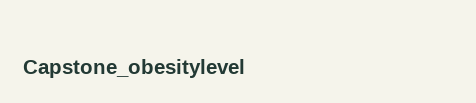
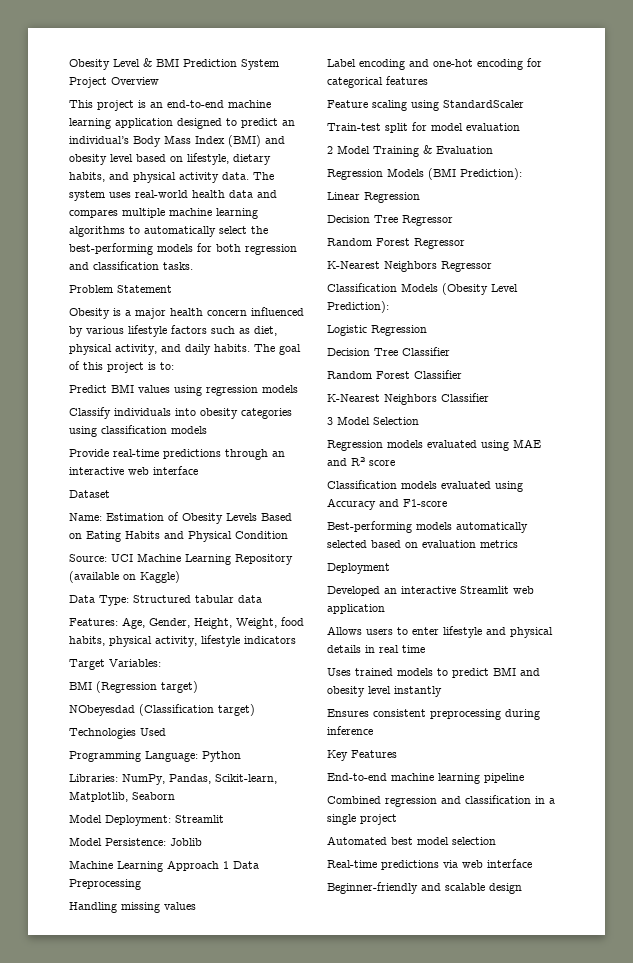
[23,59,245,78] Capstone_obesitylevel -> [69,58,279,70] [69,77,159,88] [69,100,271,111] [69,118,295,129] [69,135,285,147] [69,153,271,165] [69,172,274,183] [69,190,277,201] [69,208,258,219] [69,226,268,237] [69,243,297,255] [69,261,193,270] [69,285,172,293] [69,307,304,319] [69,325,277,337] [69,344,301,355] [69,361,174,373] [69,384,298,396] [69,407,292,419] [69,425,207,437] [69,449,285,460] [69,466,198,475] [69,490,110,498] [69,512,292,524] [69,531,288,542] [69,553,293,565] [69,571,180,583] [69,595,262,606] [69,617,304,629] [69,635,296,647] [69,659,161,670] [69,681,198,693] [69,704,255,716] [69,728,166,739] [69,751,241,762] [69,774,277,785] [69,791,175,802] [69,814,224,826] [69,837,202,846] [69,860,259,872] [69,879,141,890] [69,902,196,913] [327,58,542,70] [327,76,428,88] [327,100,524,111] [327,122,520,133] [327,145,493,157] [327,168,522,180] [327,192,420,203] [327,215,453,226] [327,238,465,249] [327,261,492,272] [327,283,518,295] [327,301,389,313] [327,325,427,336] [327,347,450,356] [327,370,462,379] [327,393,489,405] [327,416,419,425] [327,439,541,451] [327,457,395,466] [327,480,523,492] [327,498,447,510] [327,521,528,533] [327,540,518,548] [327,563,390,574] [327,586,534,596] [327,604,385,614] [327,626,553,638] [327,645,425,653] [327,667,540,678] [327,686,442,697] [327,709,540,720] [327,726,373,735] [327,750,397,761] [327,773,524,784] [327,795,555,807] [327,814,397,825] [327,836,496,845] [327,859,532,870] [327,882,522,894] Obesity Level & BMI Prediction System Project Overview // This project is an end-to-end machine learning application designed to predict an individual’s Body Mass Index (BMI) and obesity level based on lifestyle, dietary habits, and physical activity data. The system uses real-world health data and compares multiple machine learning algorithms to automatically select the best-performing models for both regression and classification tasks. // Problem Statement // Obesity is a major health concern influenced by various lifestyle factors such as diet, physical activity, and daily habits. The goal of this project is to: // Predict BMI values using regression models // Classify individuals into obesity categories using classification models // Provide real-time predictions through an interactive web interface // Dataset // Name: Estimation of Obesity Levels Based on Eating Habits and Physical Condition // Source: UCI Machine Learning Repository (available on Kaggle) // Data Type: Structured tabular data // Features: Age, Gender, Height, Weight, food habits, physical activity, lifestyle indicators // Target Variables: // BMI (Regression target) // NObeyesdad (Classification target) // Technologies Used // Programming Language: Python // Libraries: NumPy, Pandas, Scikit-learn, Matplotlib, Seaborn // Model Deployment: Streamlit // Model Persistence: Joblib // Machine Learning Approach 1 Data Preprocessing // Handling missing values // Label encoding and one-hot encoding for categorical features // Feature scaling using StandardScaler // Train-test split for model evaluation // 2 Model Training & Evaluation // Regression Models (BMI Prediction): // Linear Regression // Decision Tree Regressor // Random Forest Regressor // K-Nearest Neighbors Regressor // Classification Models (Obesity Level Prediction): // Logistic Regression // Decision Tree Classifier // Random Forest Classifier // K-Nearest Neighbors Classifier // 3 Model Selection // Regression models evaluated using MAE and R² score // Classification models evaluated using Accuracy and F1-score // Best-performing models automatically selected based on evaluation metrics // Deployment // Developed an interactive Streamlit web application // Allows users to enter lifestyle and physical details in real time // Uses trained models to predict BMI and obesity level instantly // Ensures consistent preprocessing during inference // Key Features // End-to-end machine learning pipeline // Combined regression and classification in a single project // Automated best model selection // Real-time predictions via web interface // Beginner-friendly and scalable design

